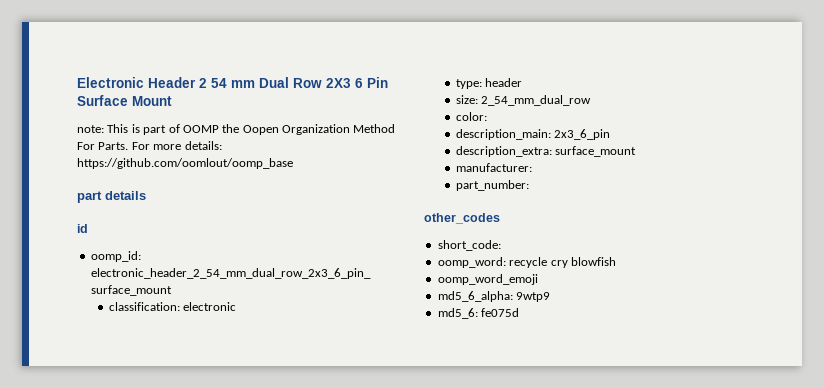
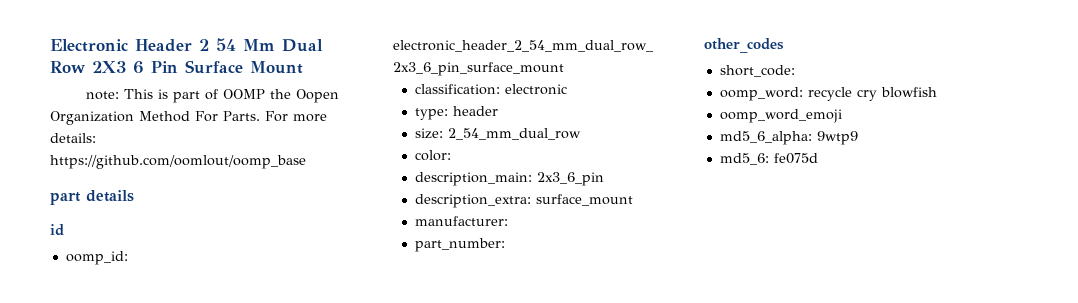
[231,80,255,88] mm -> [243,39,275,51] Mm

